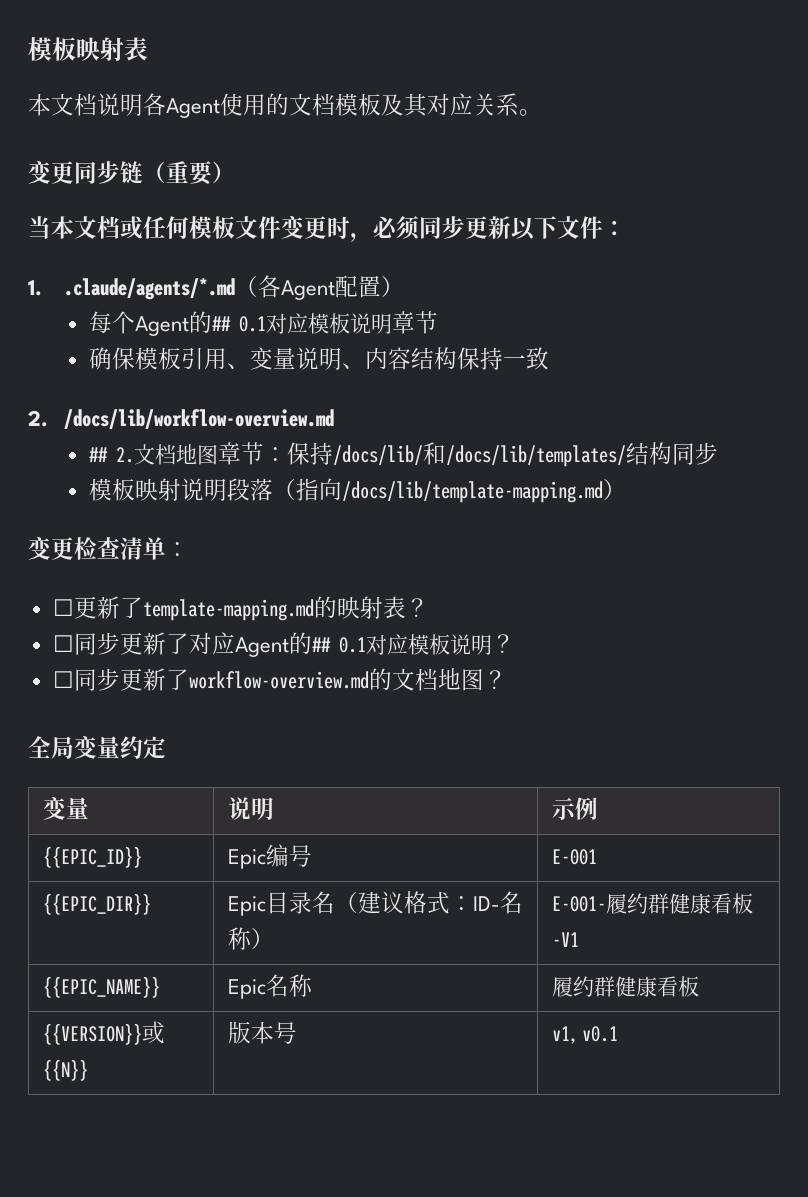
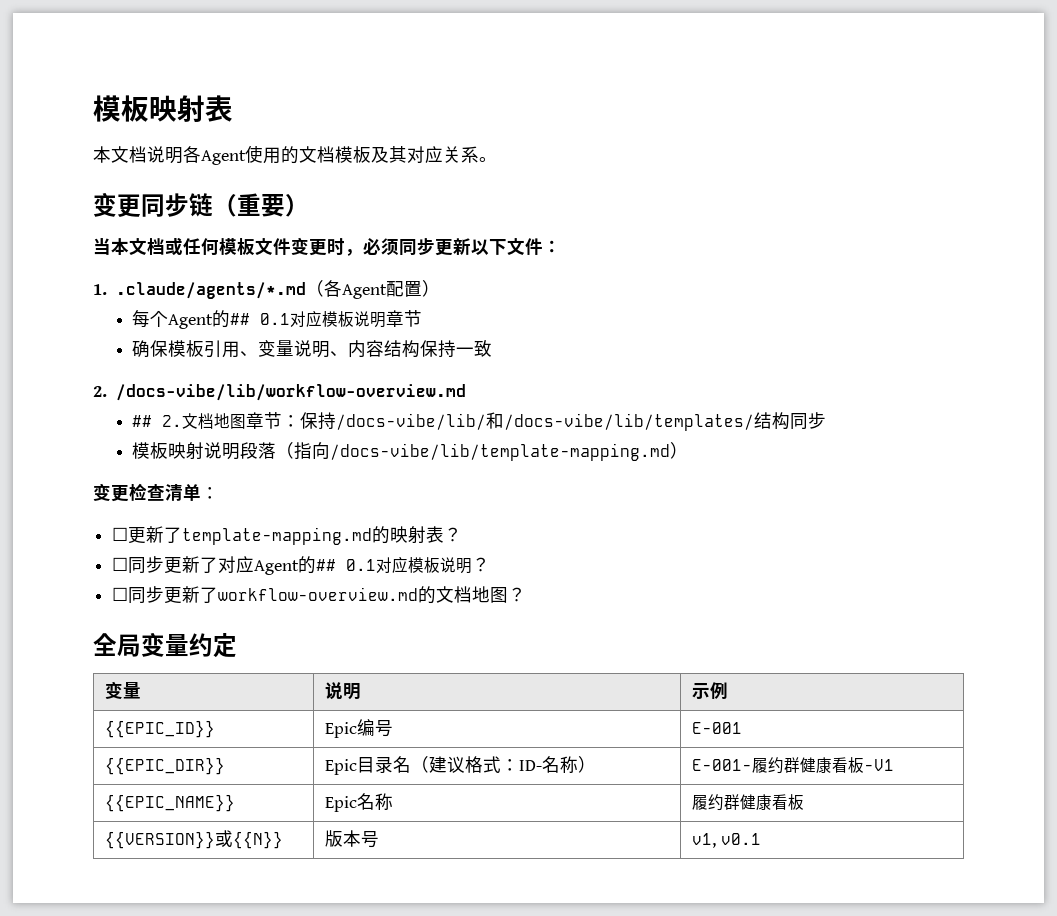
[64,409,335,429] /docs/lib/workflow-overview.md -> [115,384,466,401] /docs-vibe/lib/workflow-overview.md
[332,442,626,467] /docs/lib/和/docs/lib/templates/ -> [336,412,755,431] /docs-vibe/lib/和/docs-vibe/lib/templates/
[341,481,603,503] /docs/lib/template-mapping.md -> [330,443,671,461] /docs-vibe/lib/template-mapping.md

